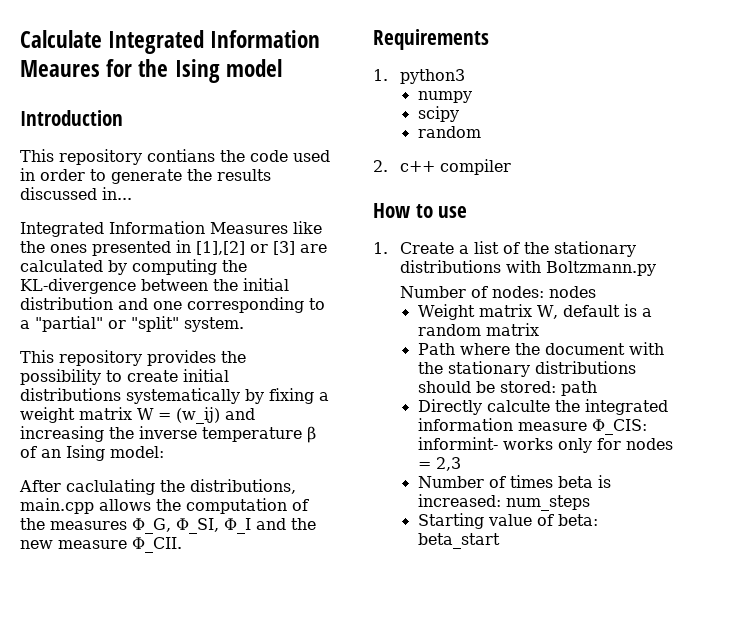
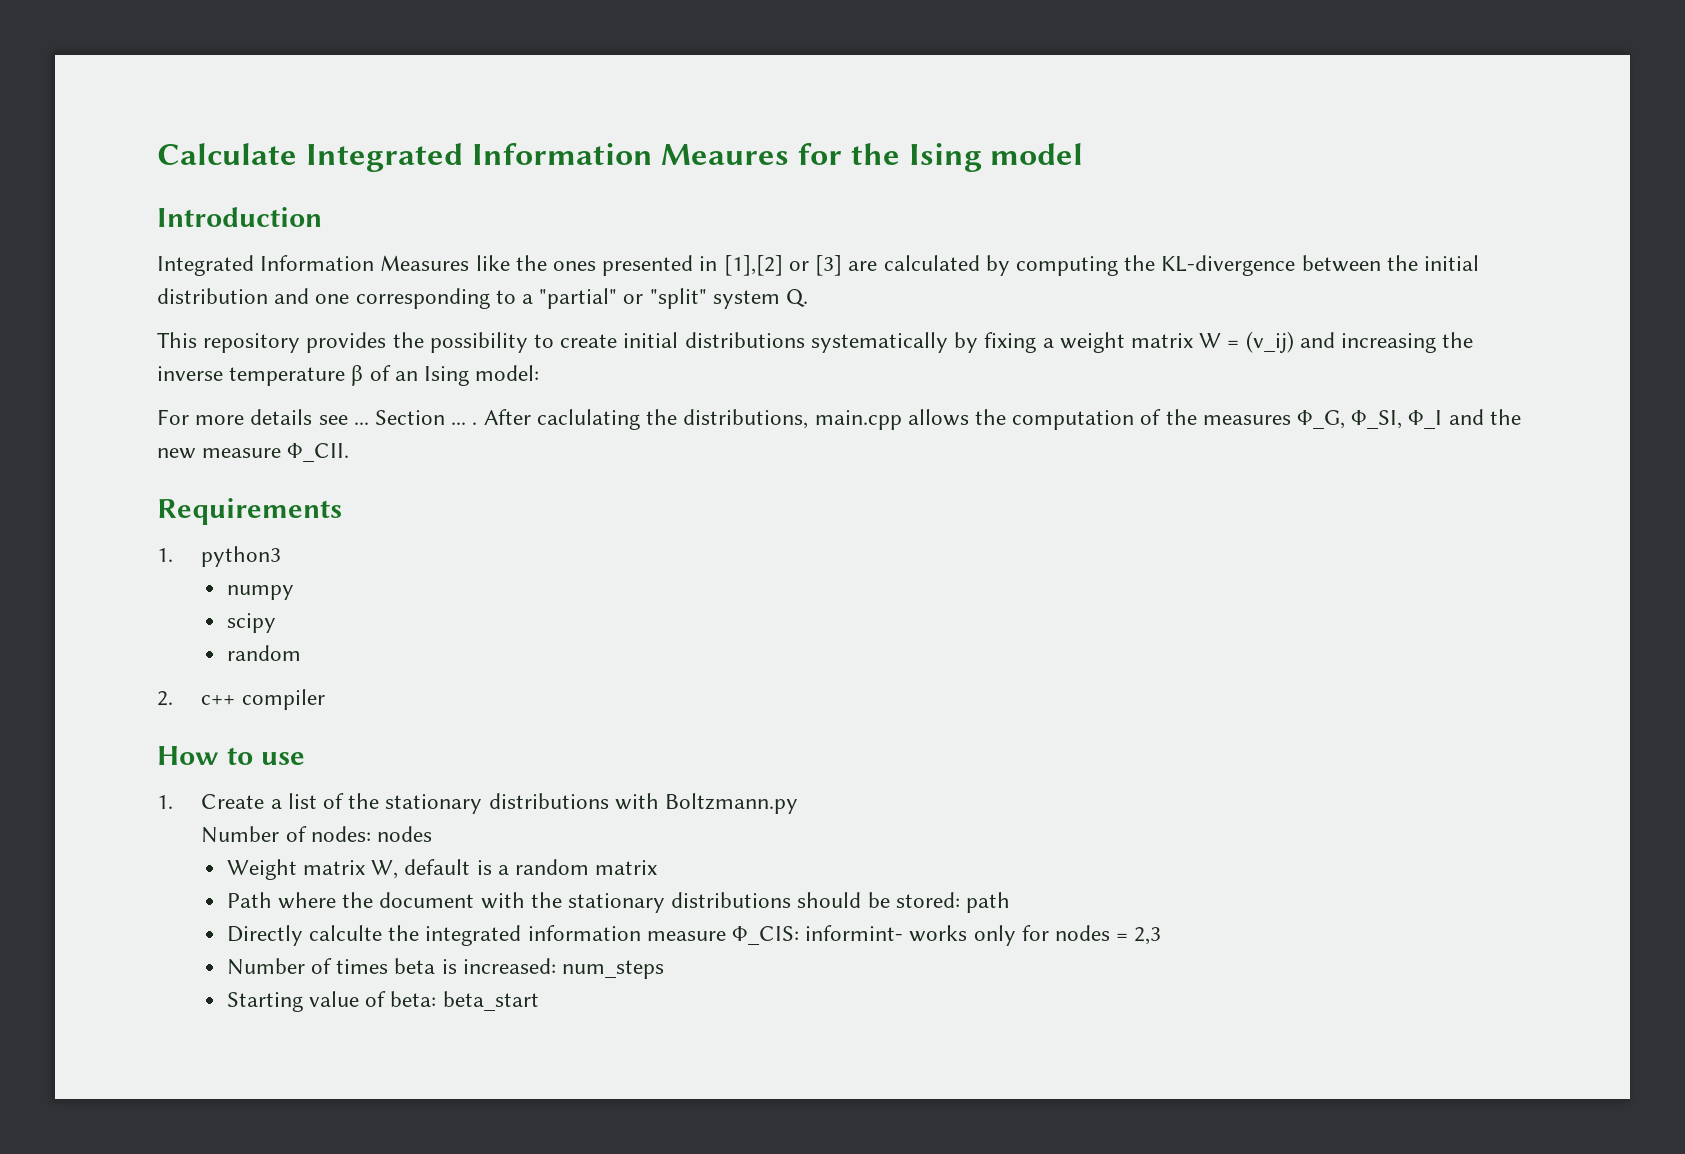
[20,149,330,165] [20,168,271,184] [20,187,132,200] // This repository contians the code used in order to generate the results discussed in... -> (322, 217) none
[184,317,244,332] system. -> [712,289,809,309] system Q.
[176,407,220,424] (w_ij) -> [1245,331,1294,353] (v_ij)
(164, 452) none -> [157,409,478,425] For more details see ... Section ... .

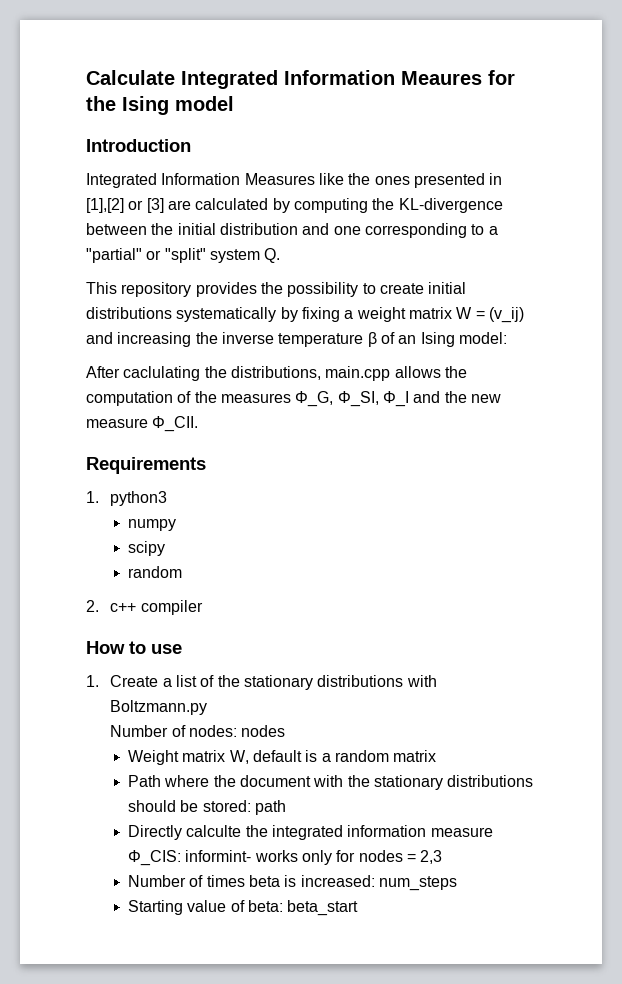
[157,409,478,425] For more details see ... Section ... . -> (507, 338) none

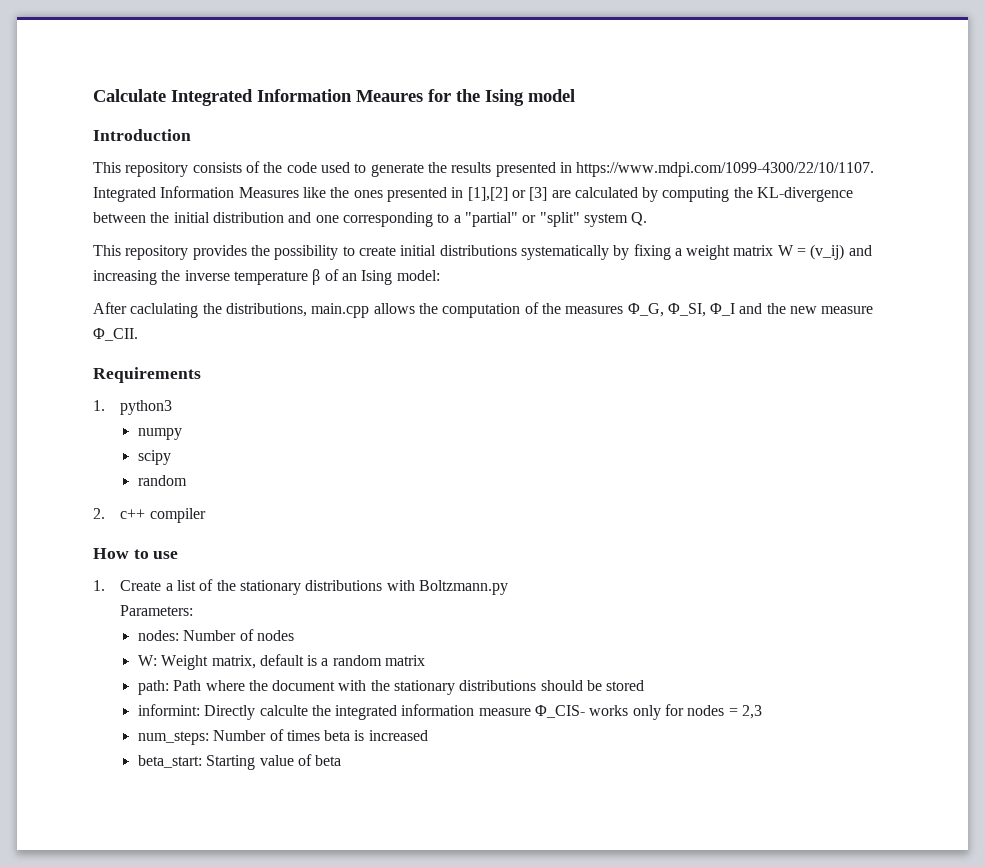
(191, 145) none -> [93,161,875,177] This repository consists of the code used to generate the results presented in https://www.mdpi.com/1099-4300/22/10/1107.
[110,725,238,737] Number of nodes: -> [120,605,194,616] [137,629,254,641] Parameters: // nodes: Number of
[128,750,249,765] Weight matrix W, -> [137,655,256,670] W: Weight matrix,
(437, 756) none -> [137,680,169,695] path:
[202,800,287,815] stored: path // -> [606,680,645,691] [137,704,200,716] stored // informint:
[128,850,252,866] Φ_CIS: informint- -> [535,705,586,718] Φ_CIS-
(443, 857) none -> [137,731,209,745] num_steps:
[300,875,457,891] increased: num_steps // -> [368,730,428,741] [137,755,202,768] increased // beta_start:
[248,900,359,916] beta: beta_start -> [315,755,342,766] beta

